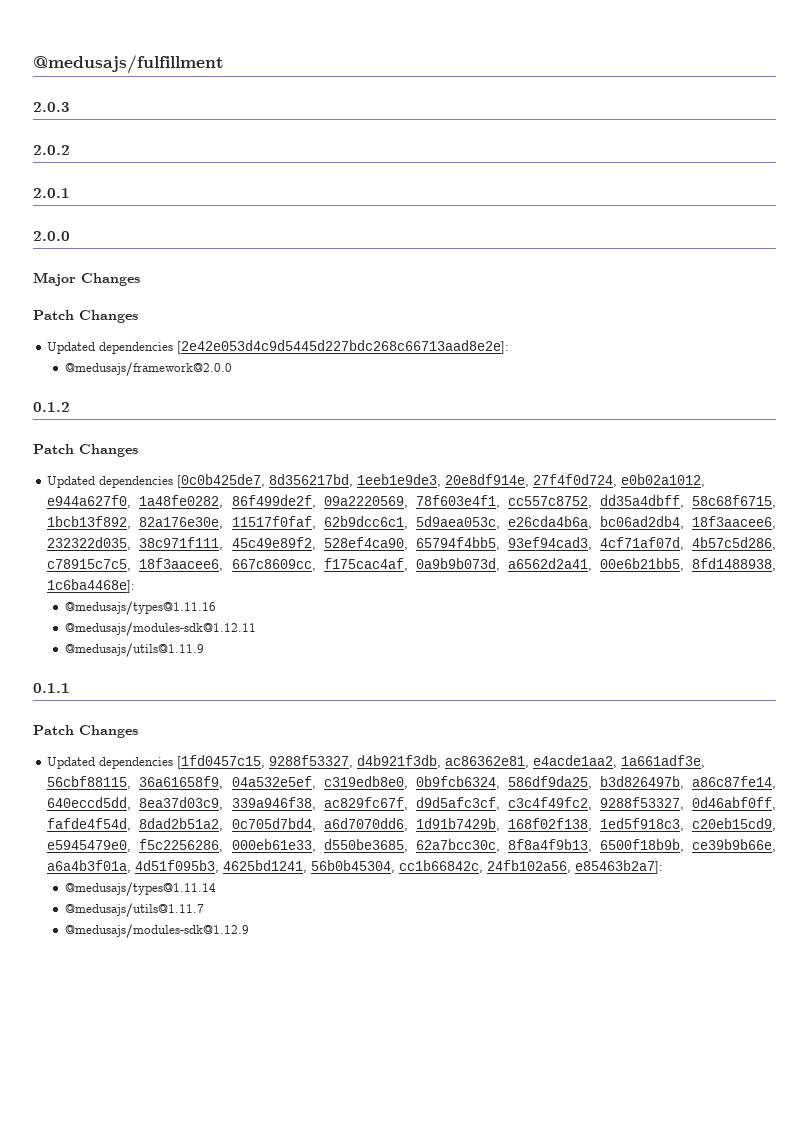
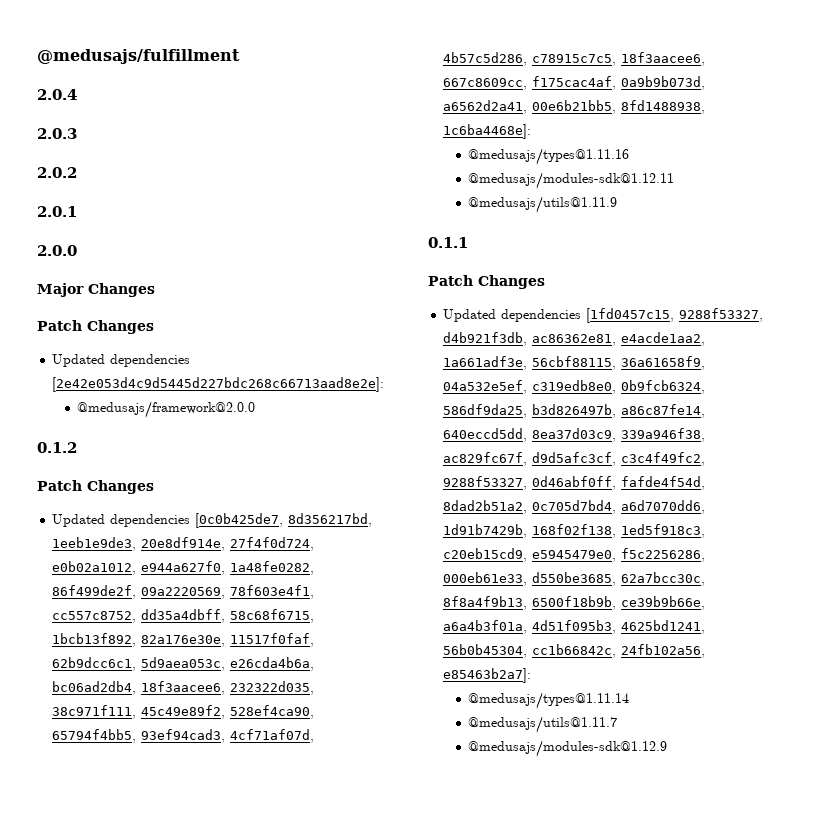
(224, 64) none -> [37,89,77,100] // 2.0.4

